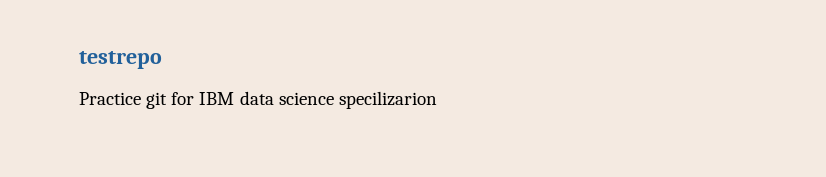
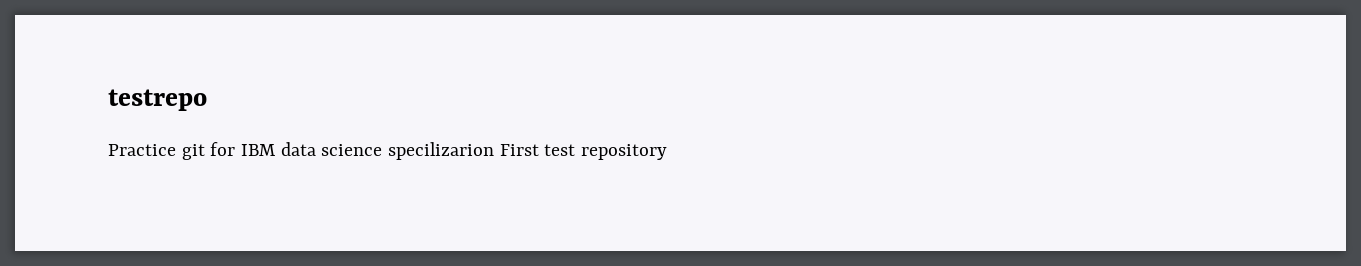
(437, 100) none -> [499,144,668,160] First test repository

